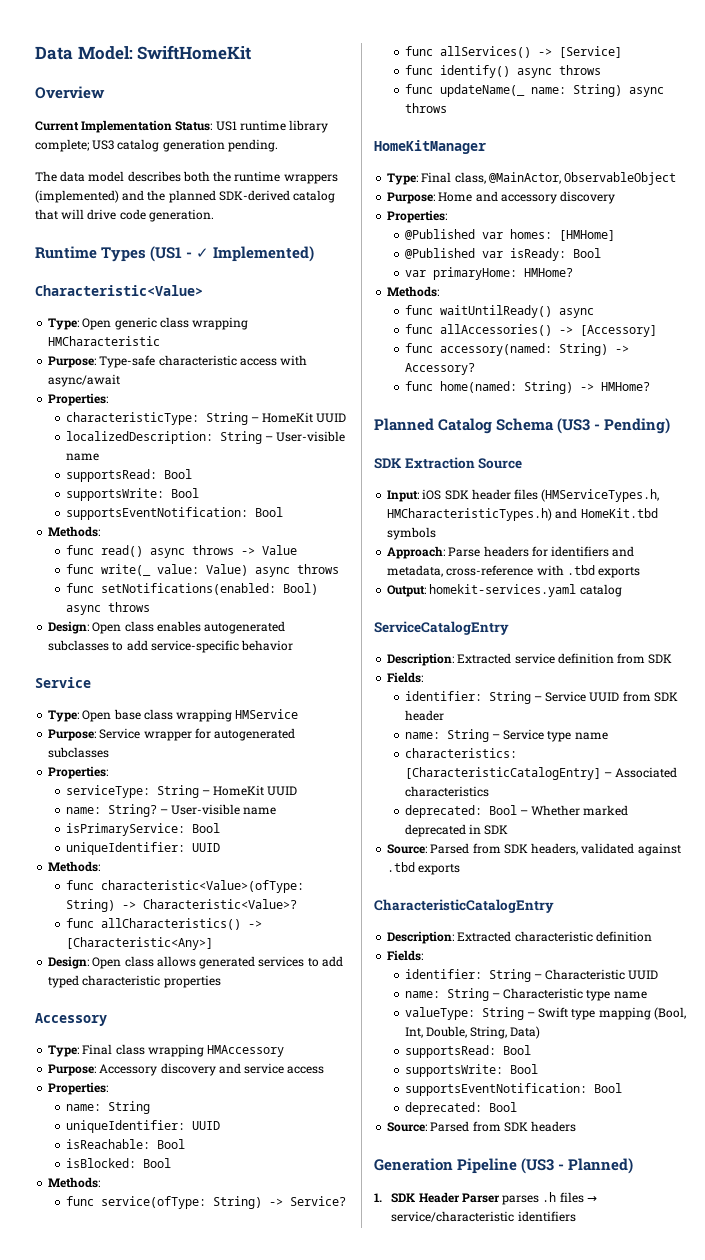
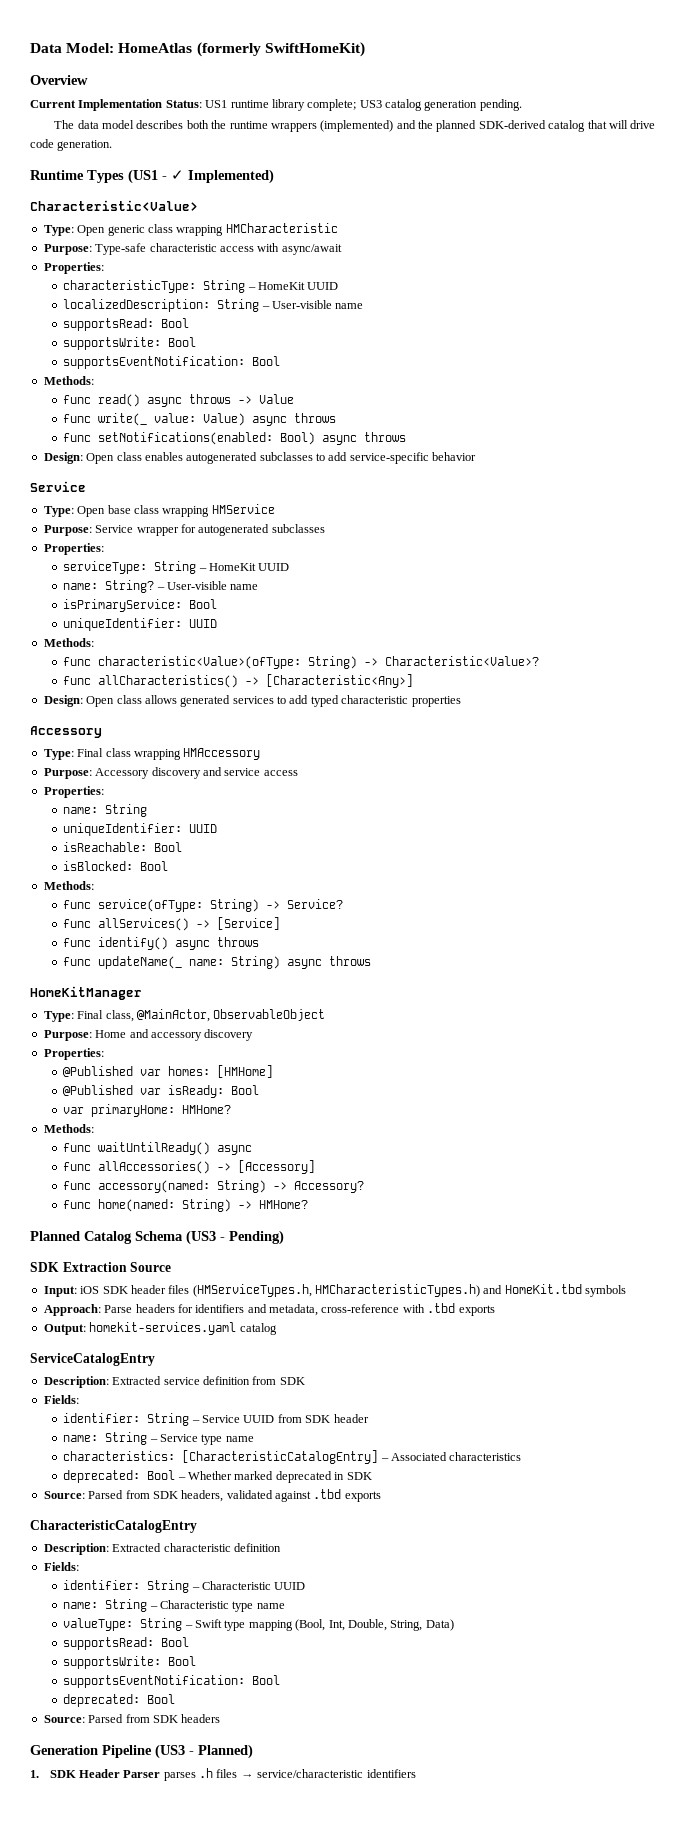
[137,45,252,60] SwiftHomeKit -> [118,42,365,57] HomeAtlas (formerly SwiftHomeKit)

